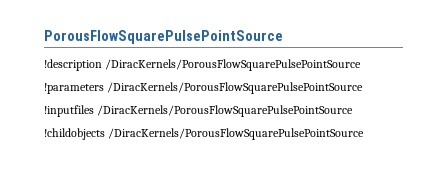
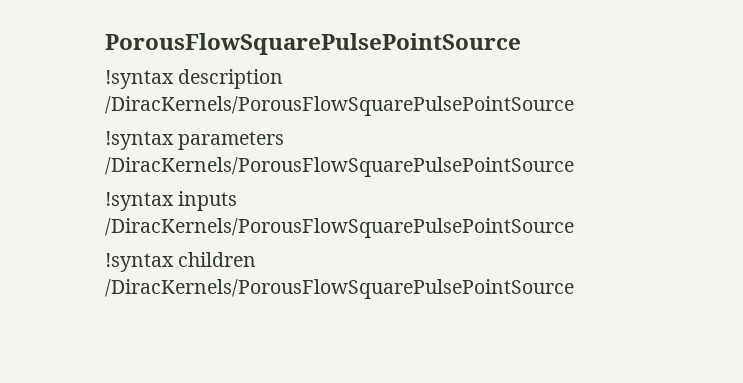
[44,59,362,71] [44,82,364,94] [44,105,354,117] [44,128,105,140] !description /DiracKernels/PorousFlowSquarePulsePointSource // !parameters /DiracKernels/PorousFlowSquarePulsePointSource // !inputfiles /DiracKernels/PorousFlowSquarePulsePointSource // !childobjects -> [105,69,284,89] [105,96,574,116] [105,131,285,150] [105,157,574,177] [105,191,238,211] [105,218,574,238] [105,252,257,272] !syntax description /DiracKernels/PorousFlowSquarePulsePointSource // !syntax parameters /DiracKernels/PorousFlowSquarePulsePointSource // !syntax inputs /DiracKernels/PorousFlowSquarePulsePointSource // !syntax children

